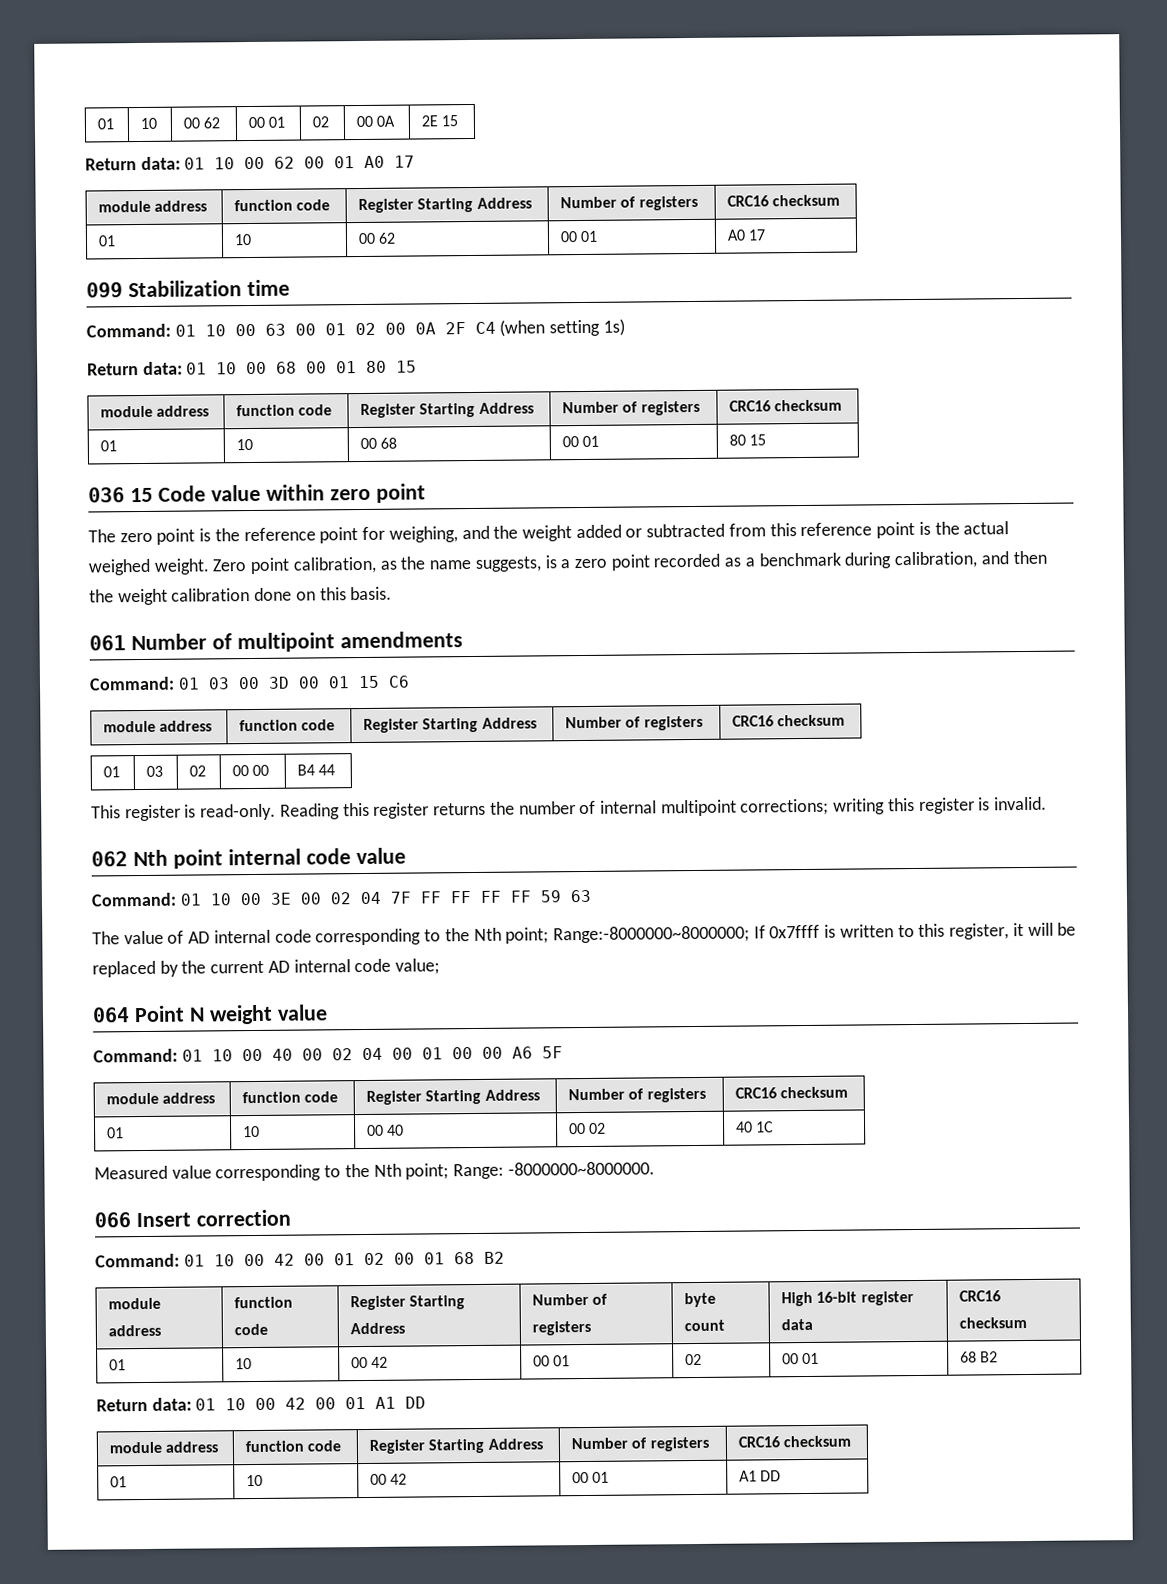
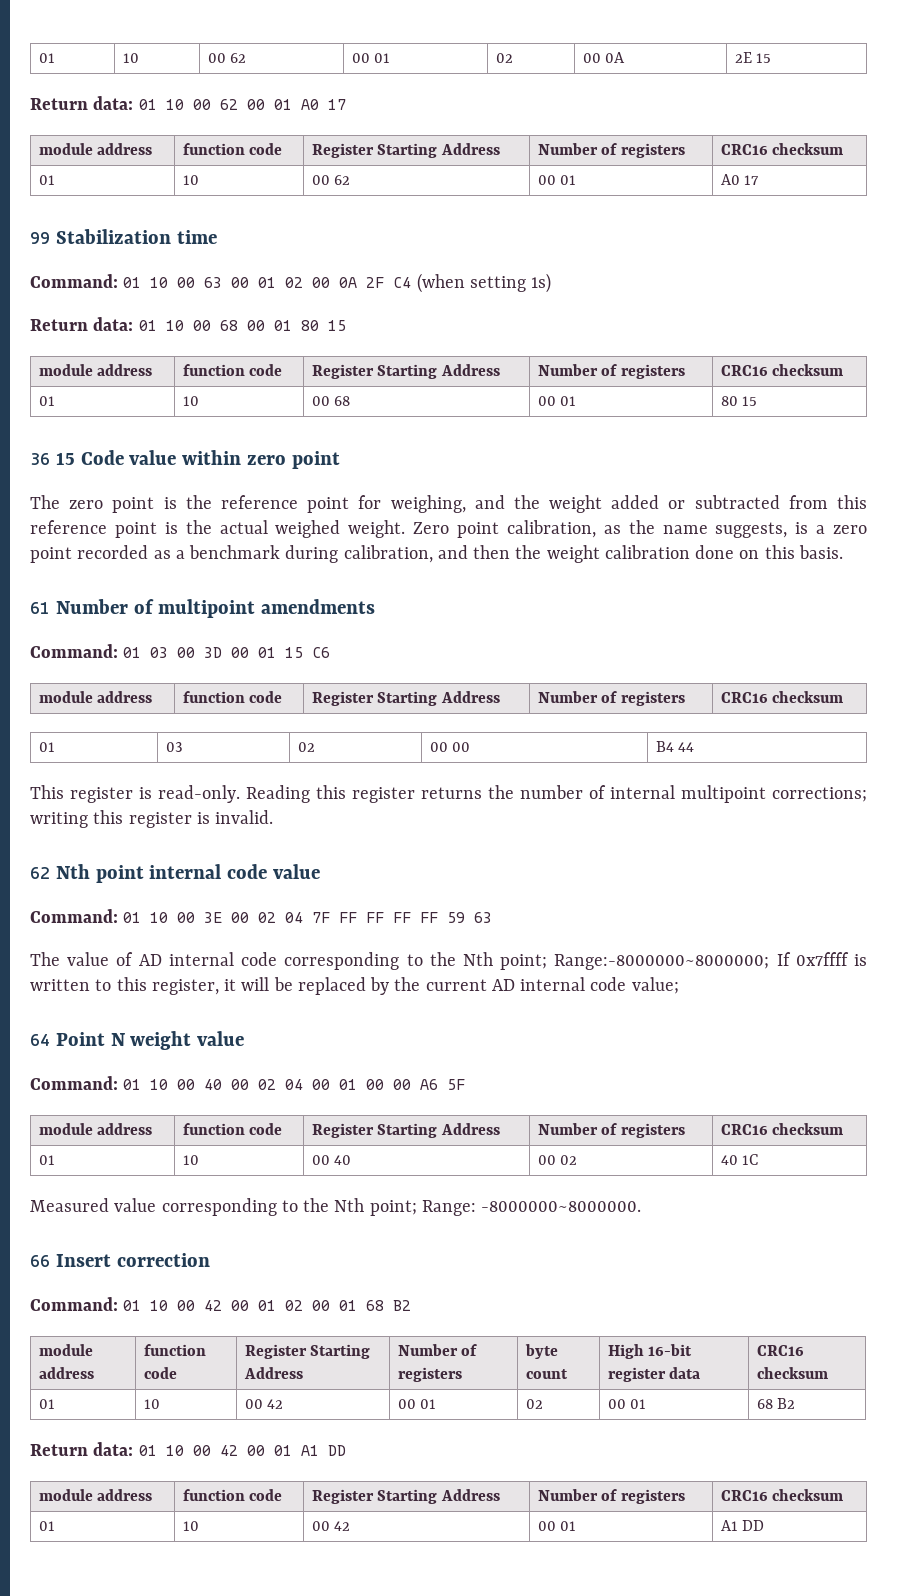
[86,282,123,298] 099 -> [30,232,50,244] 99
[88,487,125,503] 036 -> [30,453,50,465] 36
[89,635,126,651] 061 -> [30,602,50,614] 61
[91,851,128,867] 062 -> [30,867,50,879] 62
[92,1007,130,1023] 064 -> [30,1034,50,1046] 64
[94,1212,131,1228] 066 -> [30,1255,50,1267] 66

